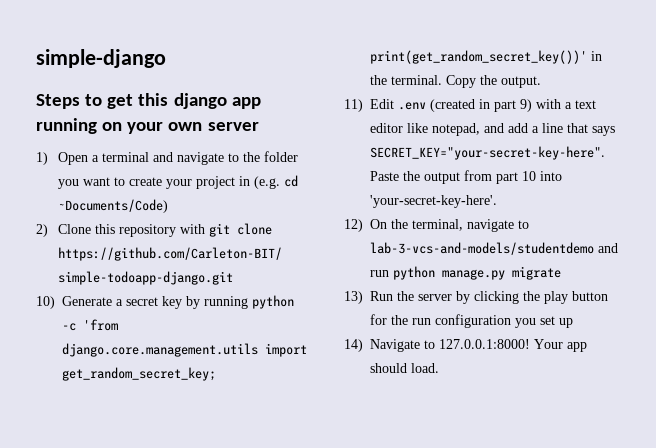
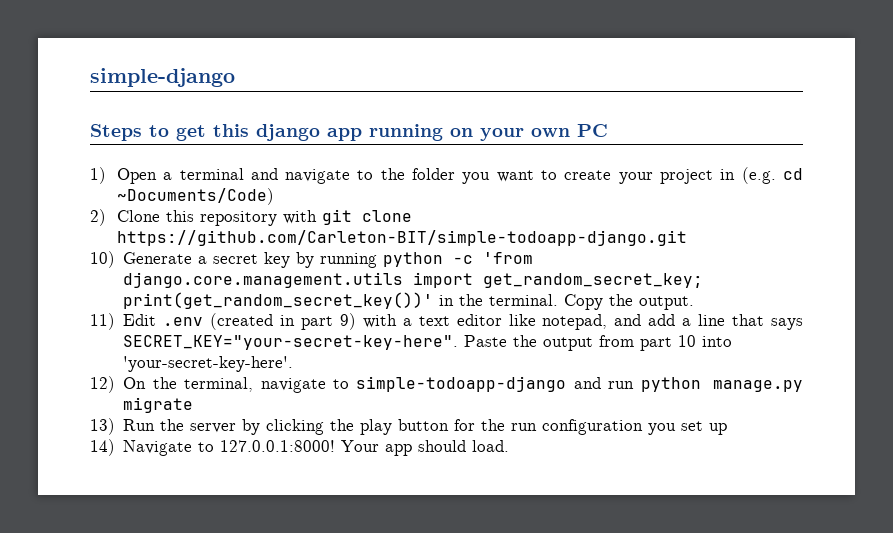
[207,122,259,131] server -> [577,124,608,137] PC
[370,242,594,255] lab-3-vcs-and-models/studentdemo -> [356,376,567,392] simple-todoapp-django

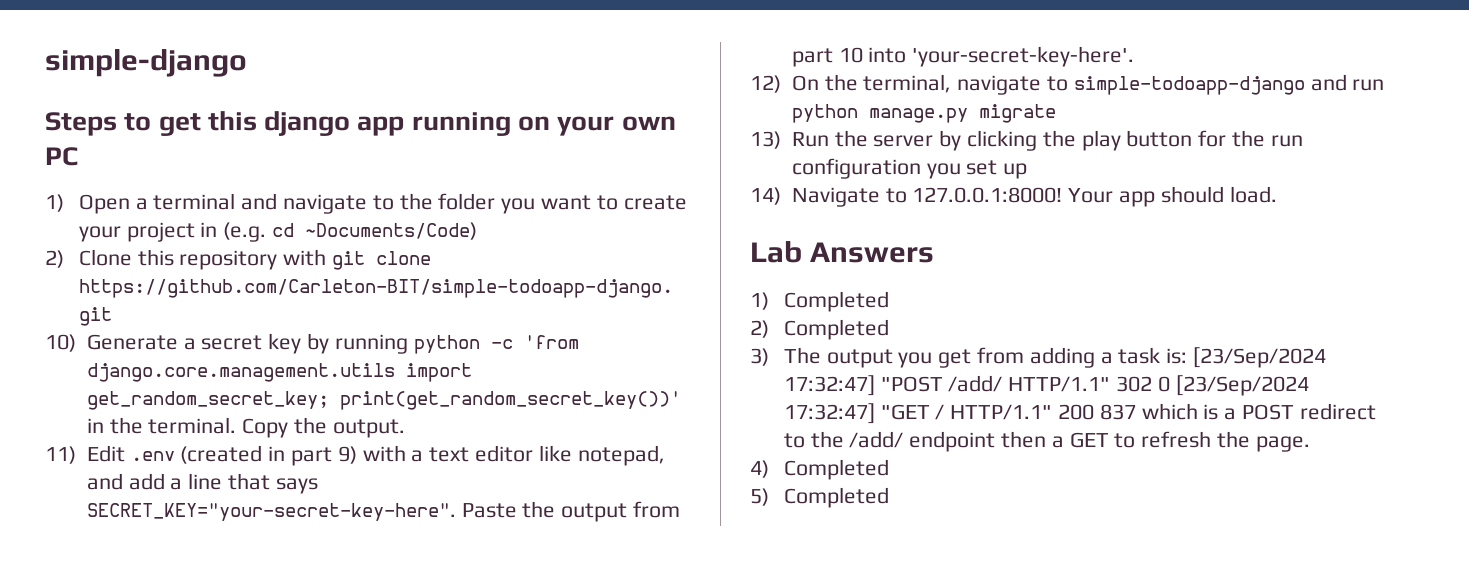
(510, 446) none -> [750,241,935,263] [750,291,889,312] [750,319,889,340] [750,347,1326,368] [783,375,1309,396] [783,403,1376,424] [783,431,1310,452] [750,459,889,480] [750,487,889,508] // Lab Answers // 1) Completed // 2) Completed // 3) The output you get from adding a task is: [23/Sep/2024 17:32:47] "POST /add/ HTTP/1.1" 302 0 [23/Sep/2024 17:32:47] "GET / HTTP/1.1" 200 837 which is a POST redirect to the /add/ endpoint then a GET to refresh the page. // 4) Completed // 5) Completed

